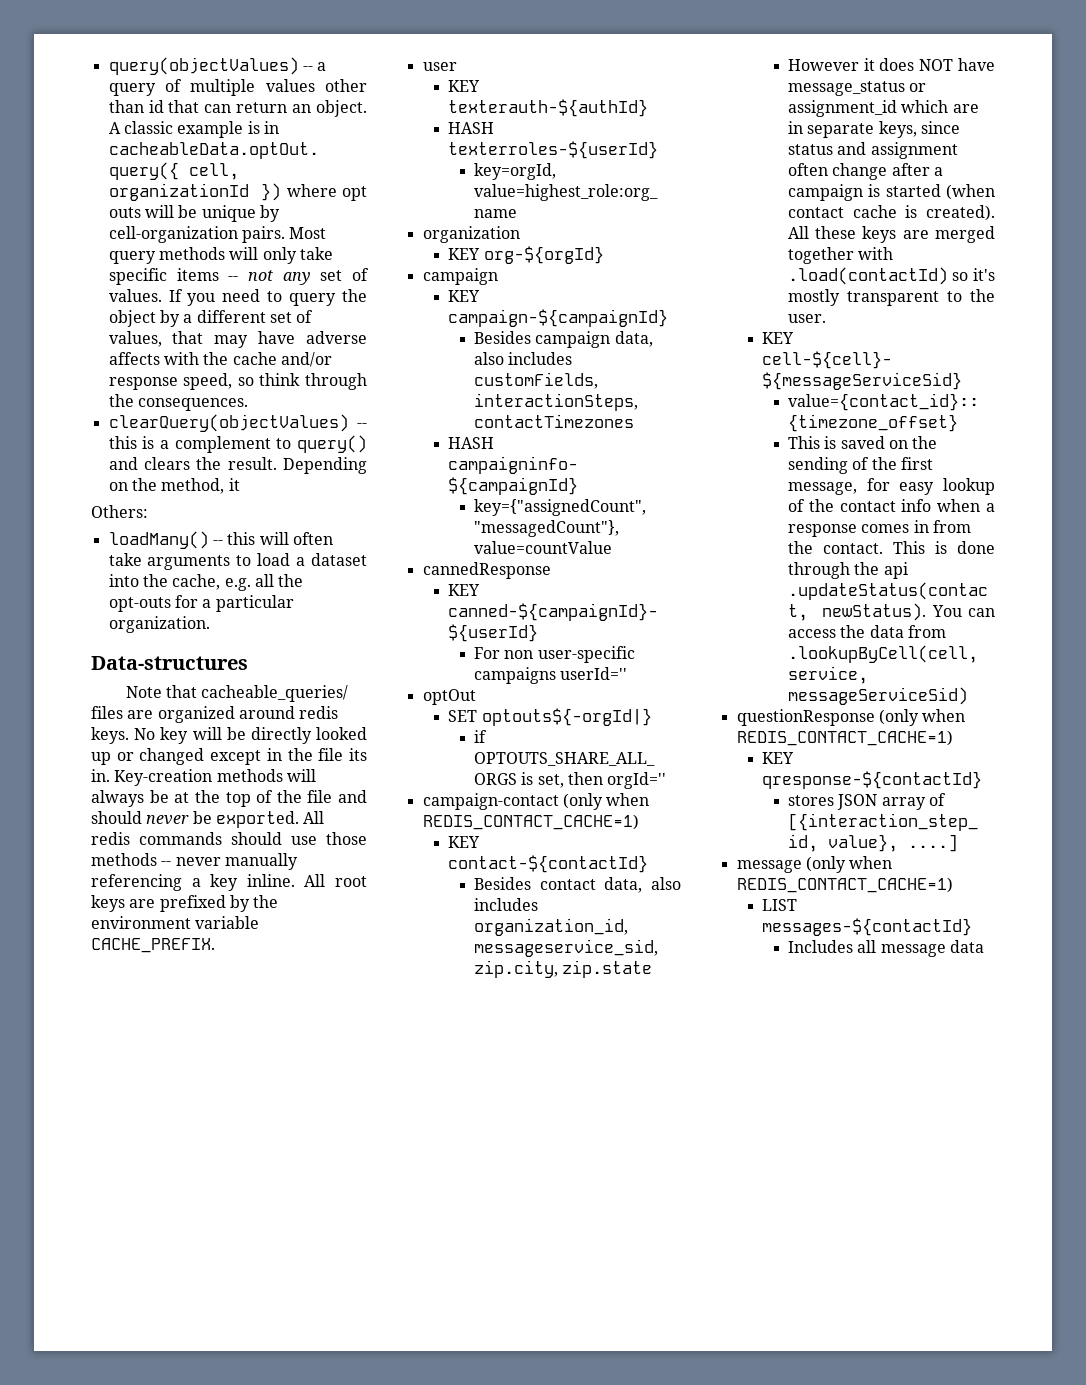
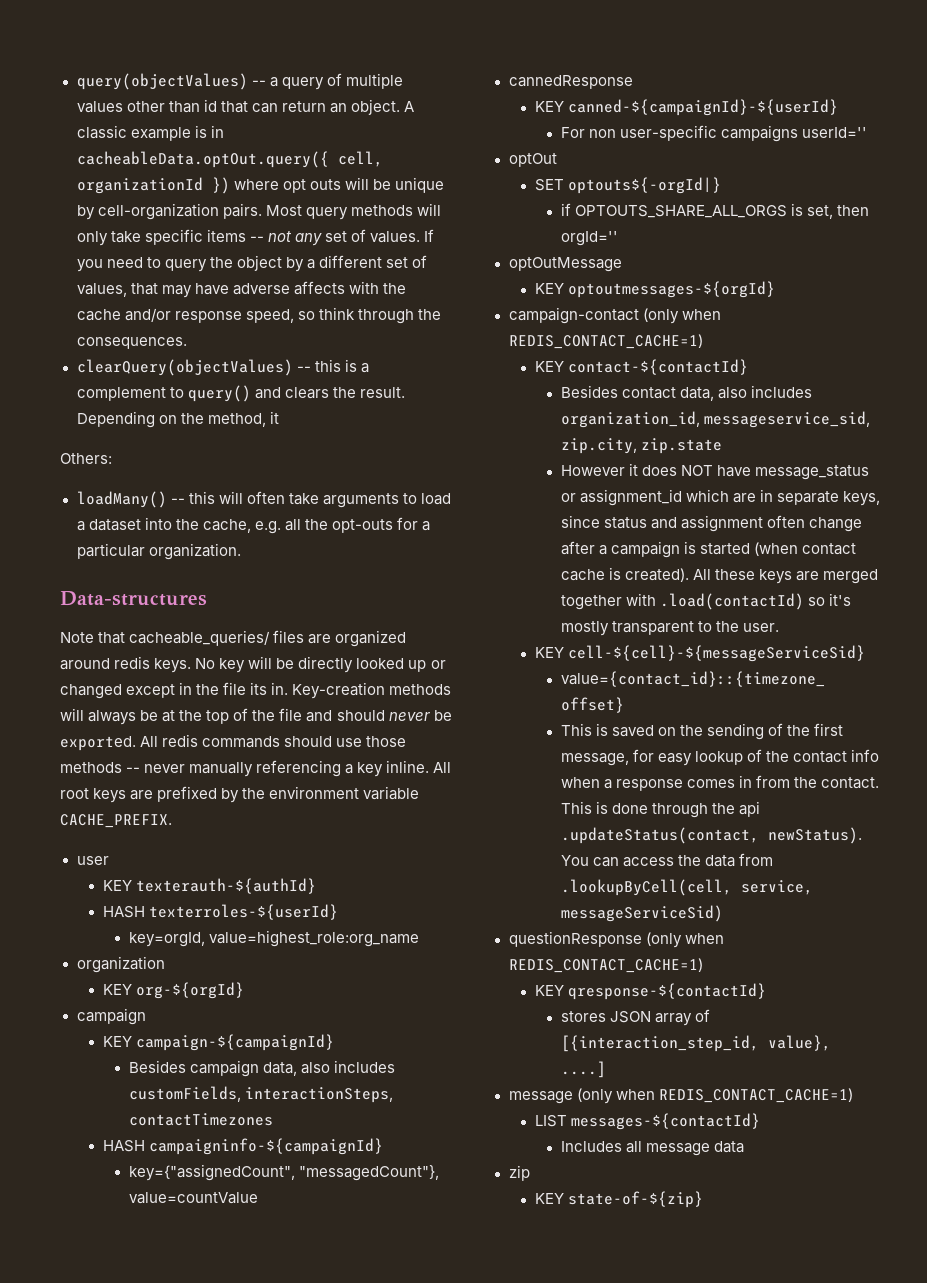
(667, 780) none -> [508,257,622,272] [534,281,775,298] // optOutMessage // KEY optoutmessages-${orgId}
(984, 946) none -> [508,1165,530,1181] [534,1191,703,1208] // zip // KEY state-of-${zip}

